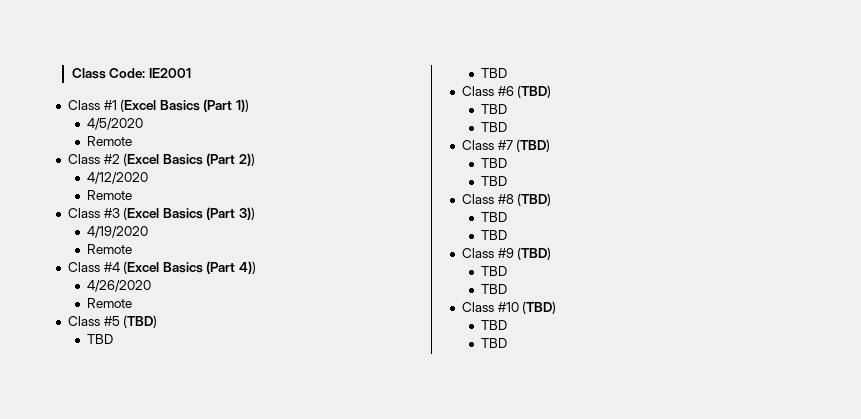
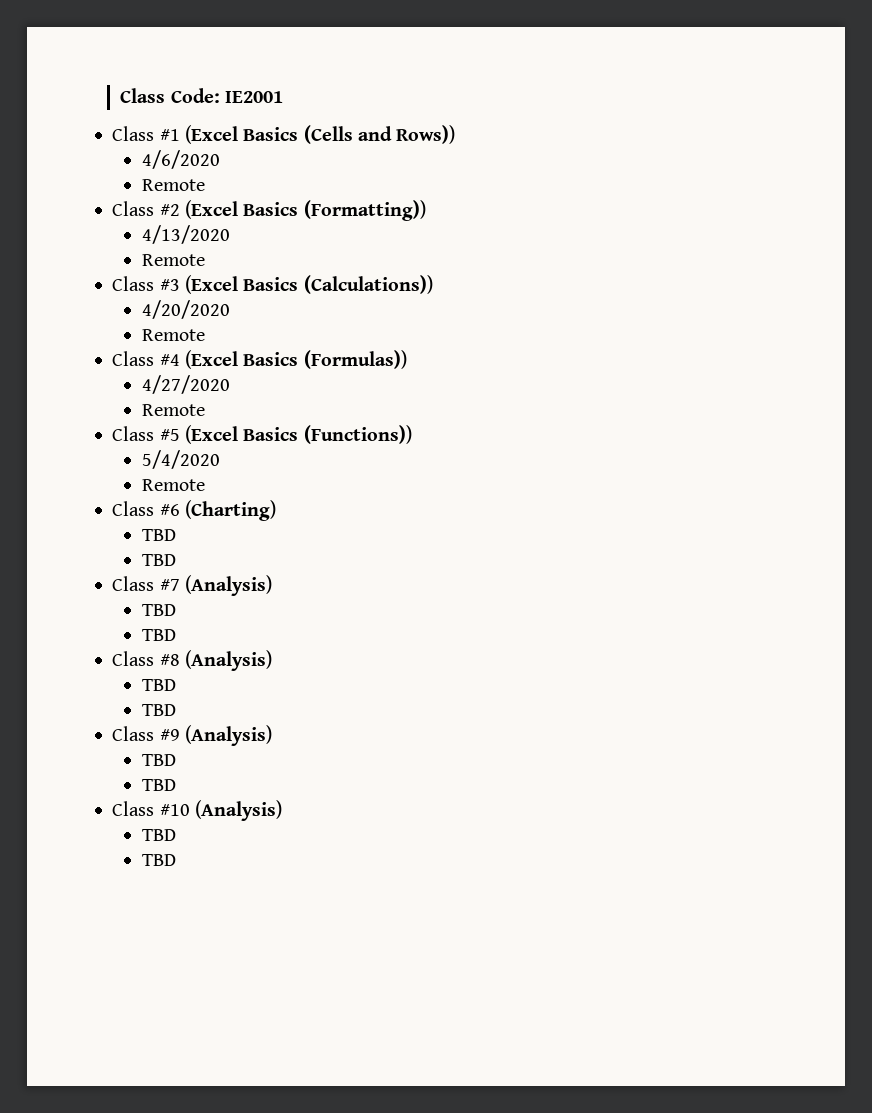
[203,99,250,112] [86,118,143,130] (Part 1)) // 4/5/2020 -> [303,125,456,144] [141,150,220,169] (Cells and Rows)) // 4/6/2020
[206,153,256,166] [86,172,148,184] (Part 2)) // 4/12/2020 -> [303,200,426,221] [141,225,230,244] (Formatting)) // 4/13/2020
[206,207,256,220] [86,226,148,238] (Part 3)) // 4/19/2020 -> [303,275,433,294] [141,300,230,319] (Calculations)) // 4/20/2020
[206,261,257,274] [86,280,151,292] (Part 4)) // 4/26/2020 -> [303,350,407,369] [141,375,230,394] (Formulas)) // 4/27/2020
[123,315,158,328] [86,334,113,344] [480,68,507,78] (TBD) // TBD // TBD -> [184,425,412,444] [141,450,220,469] [141,479,205,491] (Excel Basics (Functions)) // 5/4/2020 // Remote
[517,85,552,98] (TBD) -> [184,500,276,521] (Charting)
[516,139,551,152] (TBD) -> [184,575,272,596] (Analysis)
[517,193,552,206] (TBD) -> [184,650,272,671] (Analysis)
[517,247,552,260] (TBD) -> [184,725,272,746] (Analysis)
[522,301,557,314] (TBD) -> [194,800,282,821] (Analysis)

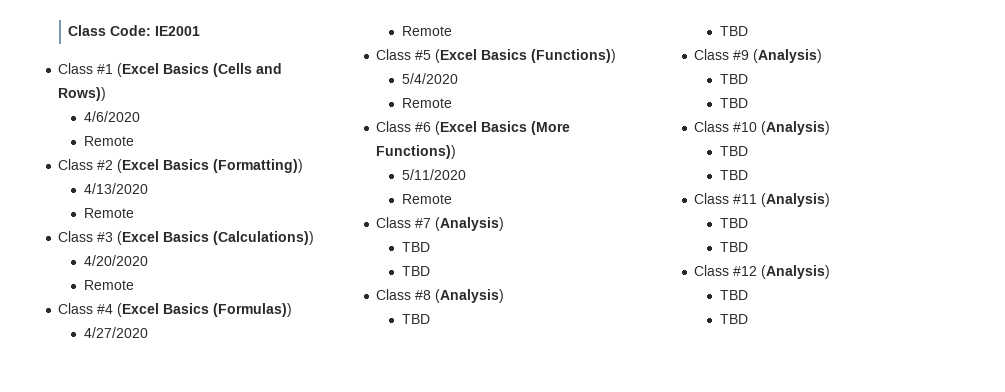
[184,500,276,521] [141,529,176,541] [141,554,176,566] (Charting) // TBD // TBD -> [435,121,571,135] [376,145,457,159] [401,169,466,180] [401,194,452,204] (Excel Basics (More Functions)) // 5/11/2020 // Remote
(176, 860) none -> [694,193,831,207] [719,218,748,228] [719,242,748,252] [694,265,831,279] [719,290,748,300] [719,314,748,324] // Class #11 (Analysis) // TBD // TBD // Class #12 (Analysis) // TBD // TBD

